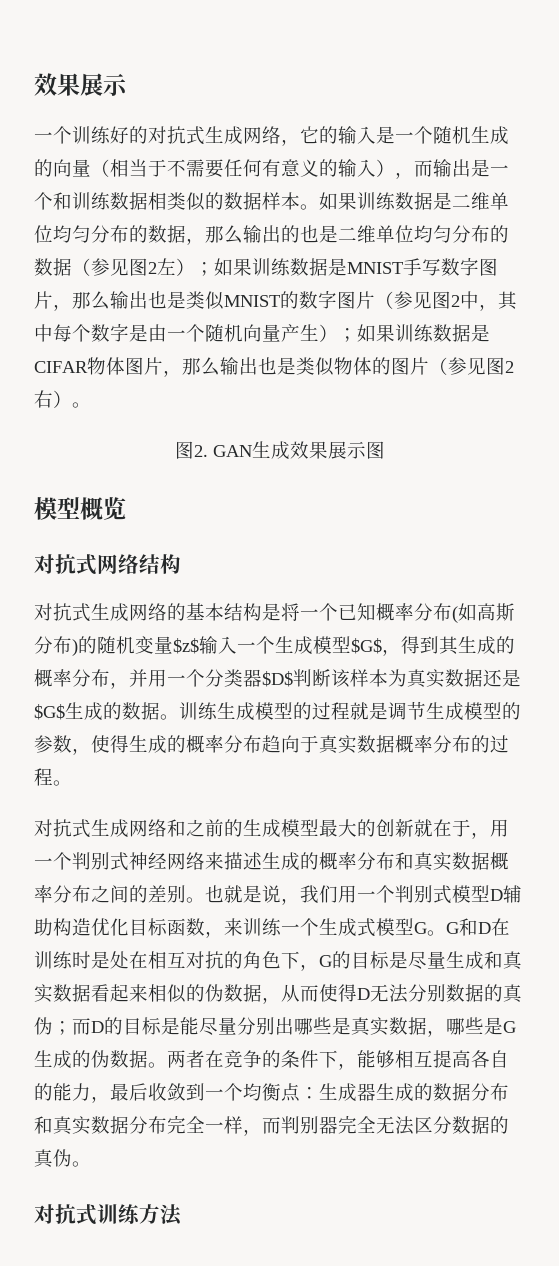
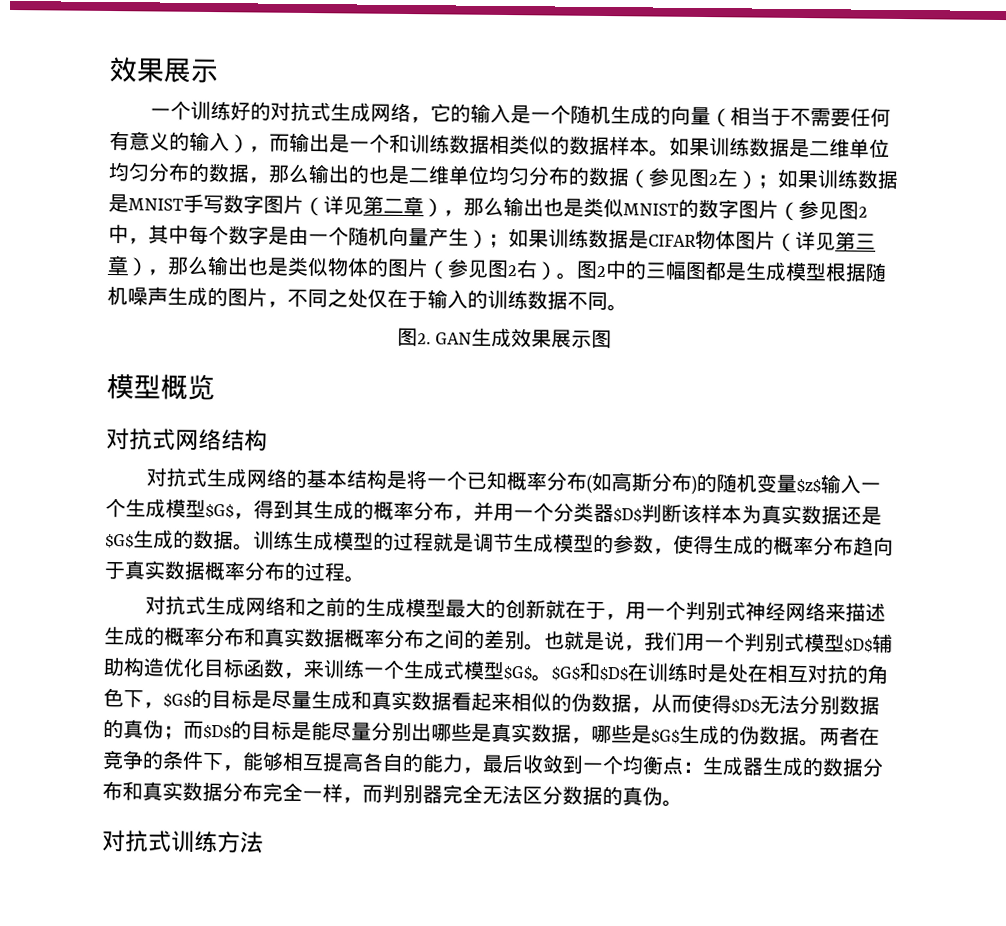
(53, 300) none -> [303,195,444,218] （详见第二章）
(163, 366) none -> [775,230,876,252] [107,254,149,277] （详见第三章）
(91, 405) none -> [576,260,887,282] [107,285,628,312] 图2中的三幅图都是生成模型根据随机噪声生成的图片，不同之处仅在于输入的训练数据不同。
[490,889,503,901] D -> [844,638,873,653] $D$
[414,918,491,936] G。G和D -> [503,661,628,682] $G$。$G$和$D$
[319,955,332,967] G -> [163,693,192,708] $G$
[357,988,370,1000] D -> [731,699,760,714] $D$
[91,1021,104,1033] D -> [203,724,232,740] $D$
[503,1021,516,1033] G -> [651,729,680,744] $G$

